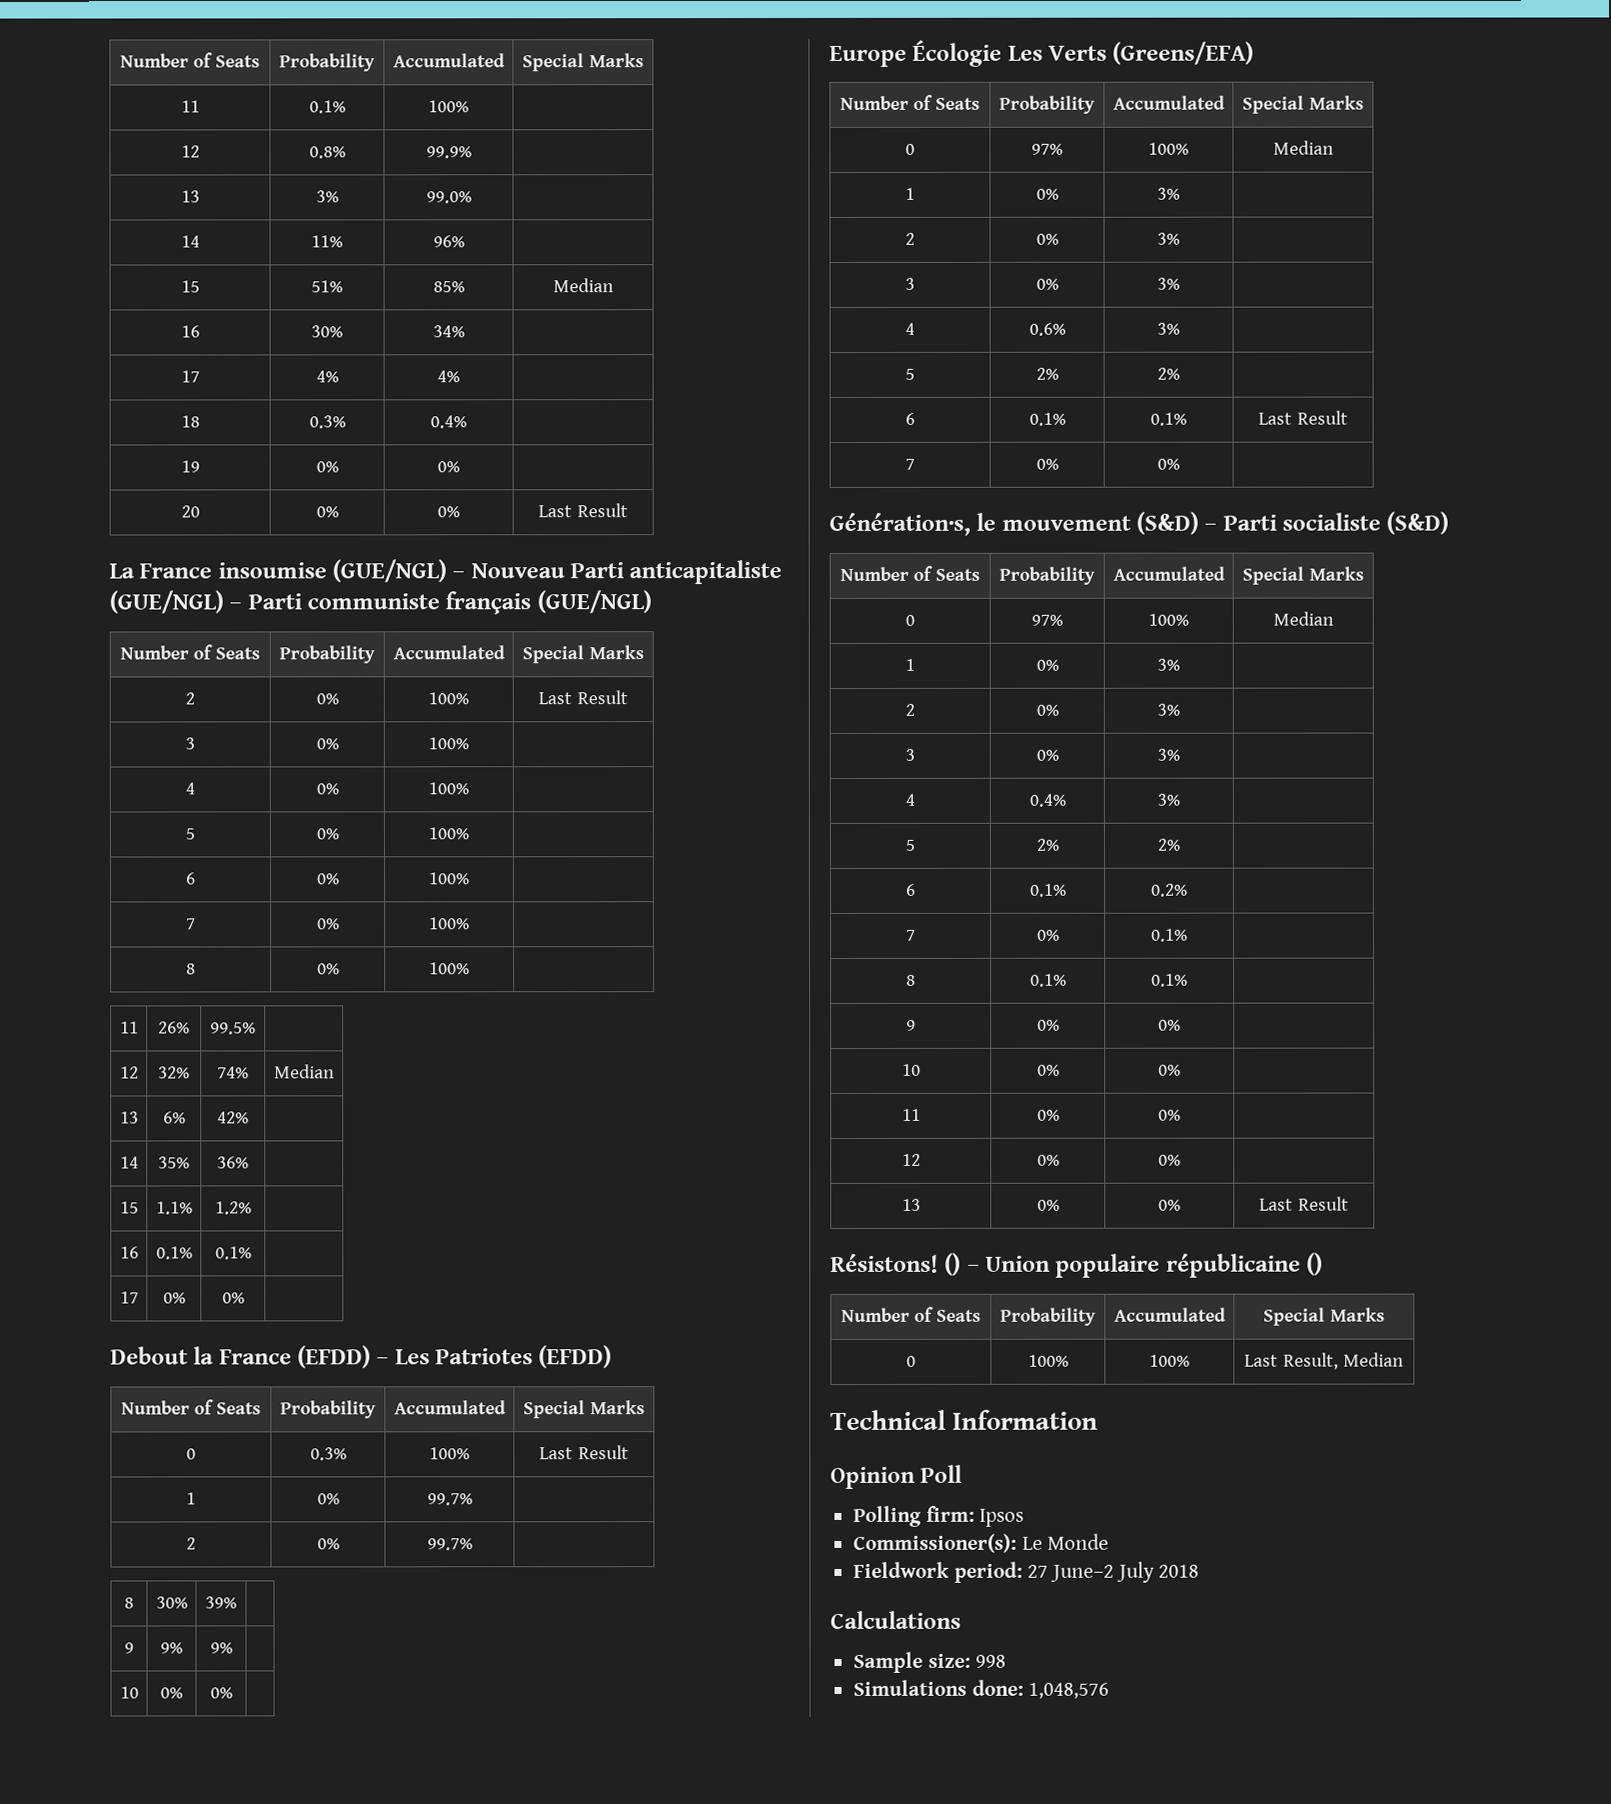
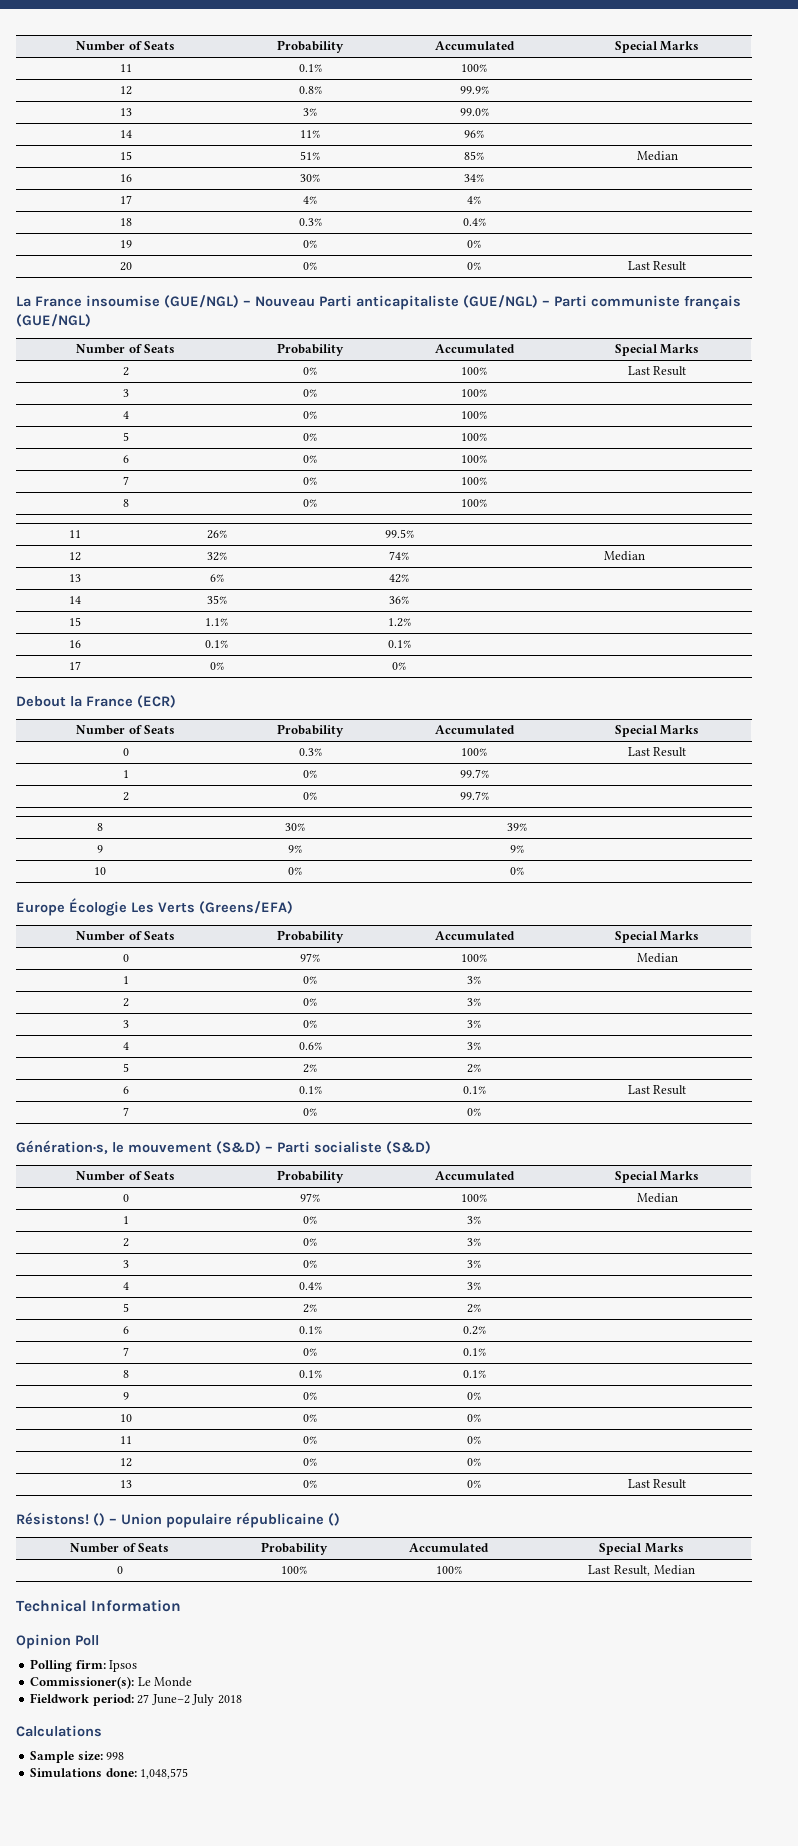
[297,1345,613,1369] (EFDD) – Les Patriotes (EFDD) -> [137,695,176,708] (ECR)
[1028,1682,1110,1699] 1,048,576 -> [140,1768,189,1779] 1,048,575

